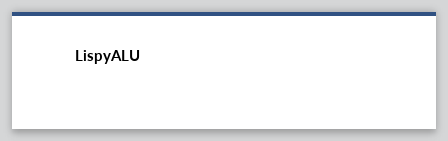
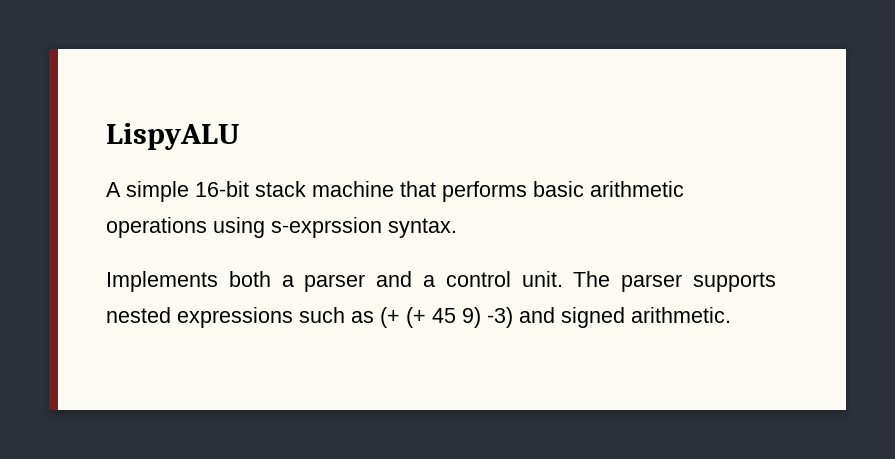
(140, 57) none -> [106,181,684,202] [106,217,457,238] [106,271,776,292] [106,307,731,328] // A simple 16-bit stack machine that performs basic arithmetic operations using s-exprssion syntax. // Implements both a parser and a control unit. The parser supports nested expressions such as (+ (+ 45 9) -3) and signed arithmetic.

